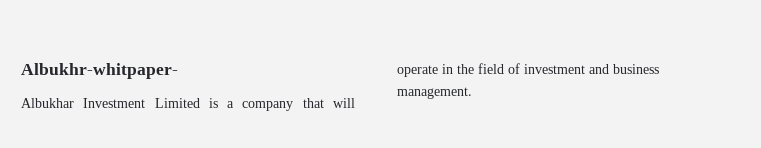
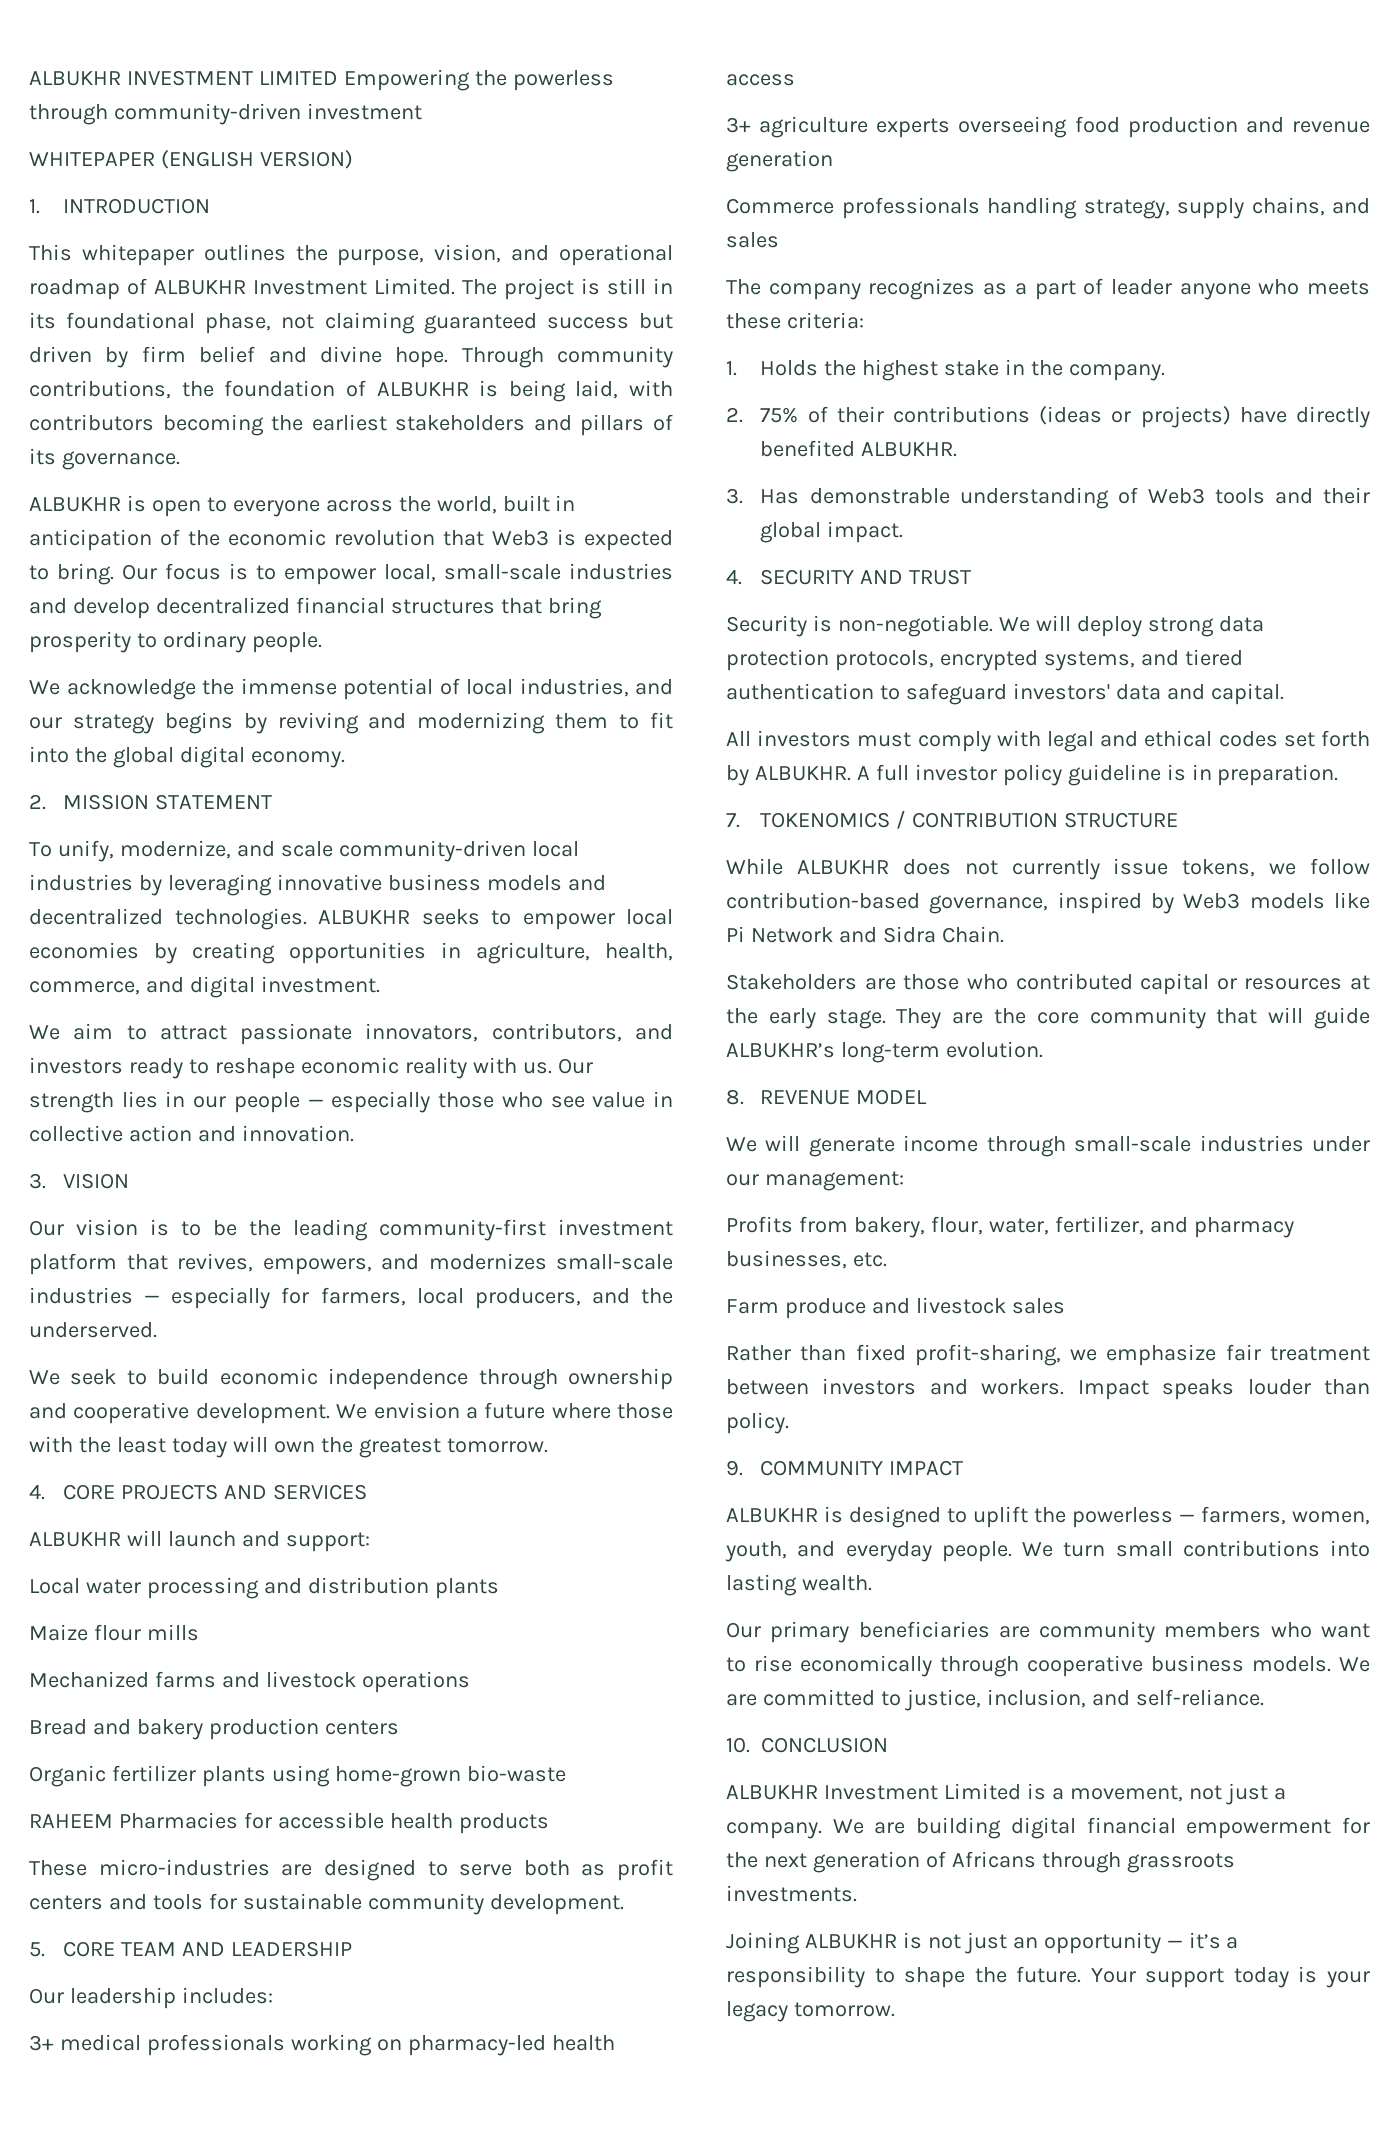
[21,63,178,79] [21,98,355,111] [397,63,659,77] [397,87,472,99] Albukhr-whitpaper- // Albukhar Investment Limited is a company that will operate in the field of investment and business management. -> [29,69,614,91] [29,103,422,125] [29,150,353,169] [29,198,211,214] [29,244,674,266] [29,278,673,300] [29,312,674,334] [29,346,673,368] [29,380,673,402] [29,414,673,436] [29,448,180,470] [29,495,576,517] [29,529,673,551] [29,563,673,585] [29,597,602,619] [29,631,322,653] [29,678,673,700] [29,712,674,734] [29,746,345,768] [29,794,273,810] [29,840,579,862] [29,874,606,896] [29,908,673,930] [29,942,673,964] [29,976,380,998] [29,1023,673,1045] [29,1057,593,1079] [29,1091,674,1113] [29,1125,354,1142] [29,1173,130,1189] [29,1219,673,1241] [29,1253,673,1275] [29,1287,673,1309] [29,1322,157,1338] [29,1368,673,1390] [29,1402,673,1424] [29,1436,548,1458] [29,1484,368,1500] [29,1530,370,1552] [29,1577,499,1599] [29,1624,199,1641] [29,1671,470,1693] [29,1718,399,1740] [29,1765,566,1787] [29,1812,549,1834] [29,1859,673,1881] [29,1893,624,1915] [29,1941,353,1957] [29,1987,273,2009] [29,2034,615,2056] [726,74,795,86] [726,116,1370,138] [726,150,833,172] [726,197,1370,219] [726,232,779,248] [726,278,1370,300] [726,312,864,329] [726,359,1166,381] [726,406,1370,428] [760,440,958,457] [726,487,1370,509] [760,521,904,543] [726,569,972,585] [726,615,1264,637] [726,649,1243,671] [726,683,1284,705] [726,730,1370,752] [726,764,1339,786] [726,810,1179,829] [726,858,1370,880] [726,892,1370,914] [726,926,1004,943] [726,973,1370,995] [726,1007,1370,1029] [726,1041,1043,1063] [726,1089,928,1105] [726,1135,1370,1157] [726,1171,904,1191] [726,1216,1294,1238] [726,1250,887,1269] [726,1297,1065,1319] [726,1344,1370,1366] [726,1378,1370,1400] [726,1412,789,1434] [726,1460,964,1476] [726,1506,1370,1528] [725,1540,1370,1562] [726,1574,872,1596] [726,1621,1370,1643] [726,1655,1370,1677] [726,1689,1264,1711] [726,1737,888,1753] [726,1783,1286,1805] [726,1817,1370,1839] [726,1851,1235,1873] [726,1885,857,1902] [726,1932,1239,1954] [726,1966,1370,1988] [726,2001,895,2022] ALBUKHR INVESTMENT LIMITED Empowering the powerless through community-driven investment // WHITEPAPER (ENGLISH VERSION) // 1. INTRODUCTION // This whitepaper outlines the purpose, vision, and operational roadmap of ALBUKHR Investment Limited. The project is still in its foundational phase, not claiming guaranteed success but driven by firm belief and divine hope. Through community contributions, the foundation of ALBUKHR is being laid, with contributors becoming the earliest stakeholders and pillars of its governance. // ALBUKHR is open to everyone across the world, built in anticipation of the economic revolution that Web3 is expected to bring. Our focus is to empower local, small-scale industries and develop decentralized financial structures that bring prosperity to ordinary people. // We acknowledge the immense potential of local industries, and our strategy begins by reviving and modernizing them to fit into the global digital economy. // 2. MISSION STATEMENT // To unify, modernize, and scale community-driven local industries by leveraging innovative business models and decentralized technologies. ALBUKHR seeks to empower local economies by creating opportunities in agriculture, health, commerce, and digital investment. // We aim to attract passionate innovators, contributors, and investors ready to reshape economic reality with us. Our strength lies in our people — especially those who see value in collective action and innovation. // 3. VISION // Our vision is to be the leading community-first investment platform that revives, empowers, and modernizes small-scale industries — especially for farmers, local producers, and the underserved. // We seek to build economic independence through ownership and cooperative development. We envision a future where those with the least today will own the greatest tomorrow. // 4. CORE PROJECTS AND SERVICES // ALBUKHR will launch and support: // Local water processing and distribution plants // Maize flour mills // Mechanized farms and livestock operations // Bread and bakery production centers // Organic fertilizer plants using home-grown bio-waste // RAHEEM Pharmacies for accessible health products // These micro-industries are designed to serve both as profit centers and tools for sustainable community development. // 5. CORE TEAM AND LEADERSHIP // Our leadership includes: // 3+ medical professionals working on pharmacy-led health access // 3+ agriculture experts overseeing food production and revenue generation // Commerce professionals handling strategy, supply chains, and sales // The company recognizes as a part of leader anyone who meets these criteria: // 1. Holds the highest stake in the company. // 2. 75% of their contributions (ideas or projects) have directly benefited ALBUKHR. // 3. Has demonstrable understanding of Web3 tools and their global impact. // 4. SECURITY AND TRUST // Security is non-negotiable. We will deploy strong data protection protocols, encrypted systems, and tiered authentication to safeguard investors' data and capital. // All investors must comply with legal and ethical codes set forth by ALBUKHR. A full investor policy guideline is in preparation. // 7. TOKENOMICS / CONTRIBUTION STRUCTURE // While ALBUKHR does not currently issue tokens, we follow contribution-based governance, inspired by Web3 models like Pi Network and Sidra Chain. // Stakeholders are those who contributed capital or resources at the early stage. They are the core community that will guide ALBUKHR’s long-term evolution. // 8. REVENUE MODEL // We will generate income through small-scale industries under our management: // Profits from bakery, flour, water, fertilizer, and pharmacy businesses, etc. // Farm produce and livestock sales // Rather than fixed profit-sharing, we emphasize fair treatment between investors and workers. Impact speaks louder than policy. // 9. COMMUNITY IMPACT // ALBUKHR is designed to uplift the powerless — farmers, women, youth, and everyday people. We turn small contributions into lasting wealth. // Our primary beneficiaries are community members who want to rise economically through cooperative business models. We are committed to justice, inclusion, and self-reliance. // 10. CONCLUSION // ALBUKHR Investment Limited is a movement, not just a company. We are building digital financial empowerment for the next generation of Africans through grassroots investments. // Joining ALBUKHR is not just an opportunity — it’s a responsibility to shape the future. Your support today is your legacy tomorrow.

